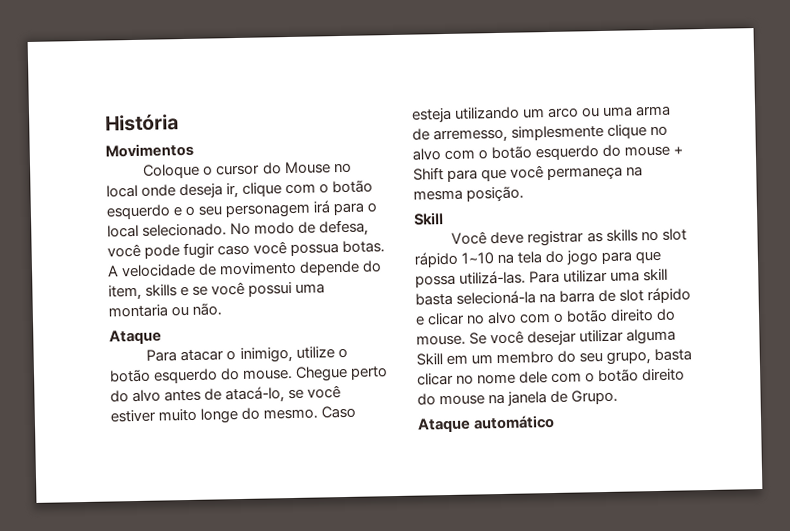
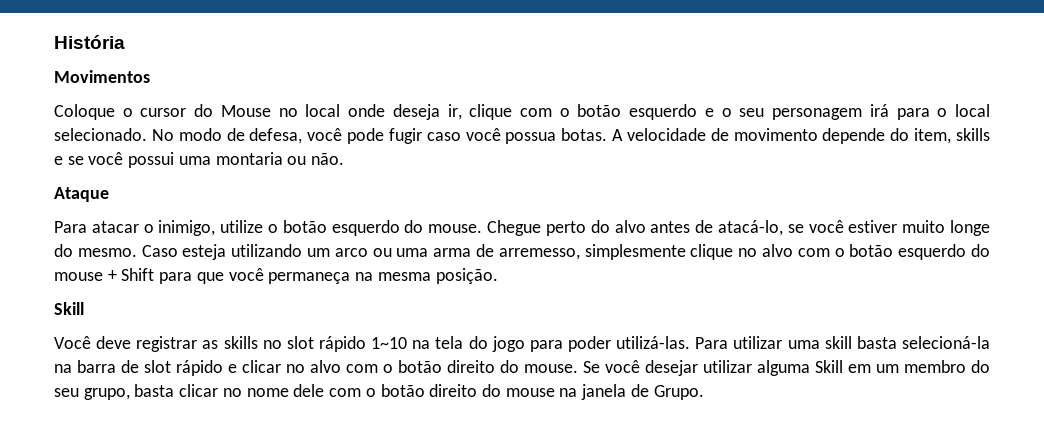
[635,250,662,264] [415,274,456,288] que possa -> [568,336,612,352] poder
[417,414,556,433] // Ataque automático -> (704, 392) none

